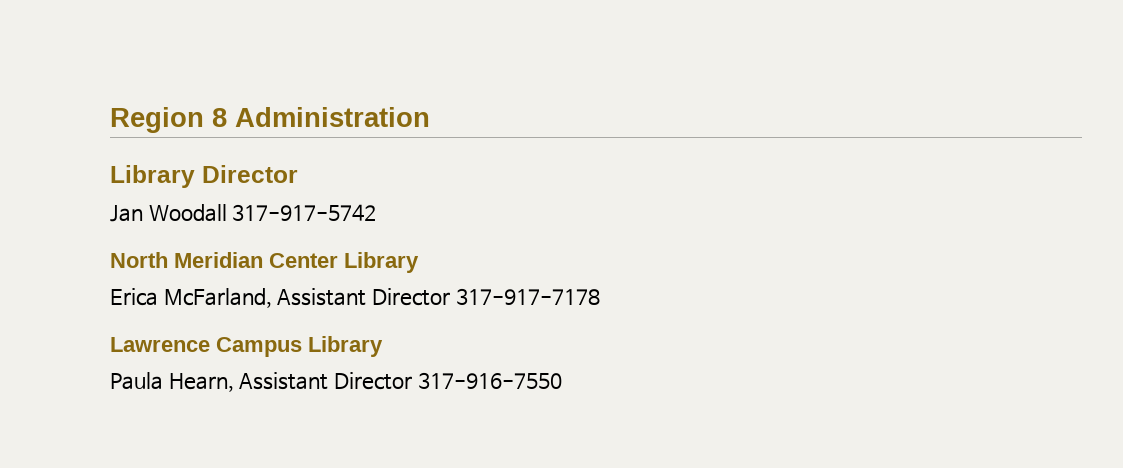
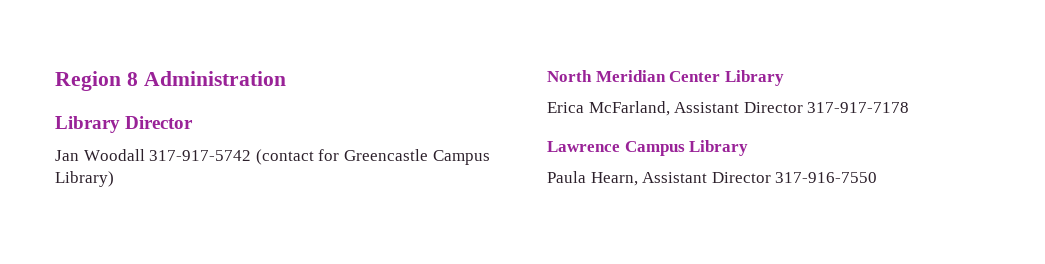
(377, 212) none -> [255,149,490,165] [55,171,114,187] (contact for Greencastle Campus Library)

